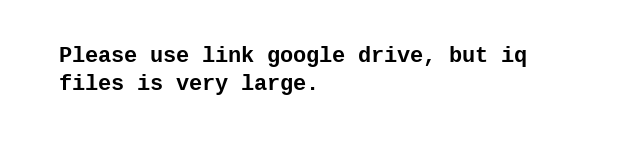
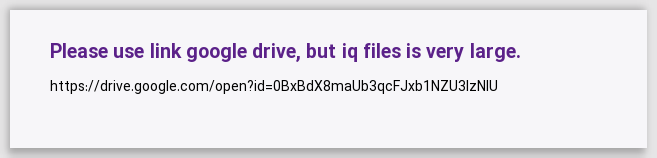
(319, 84) none -> [50,80,498,94] // https://drive.google.com/open?id=0BxBdX8maUb3qcFJxb1NZU3IzNlU

